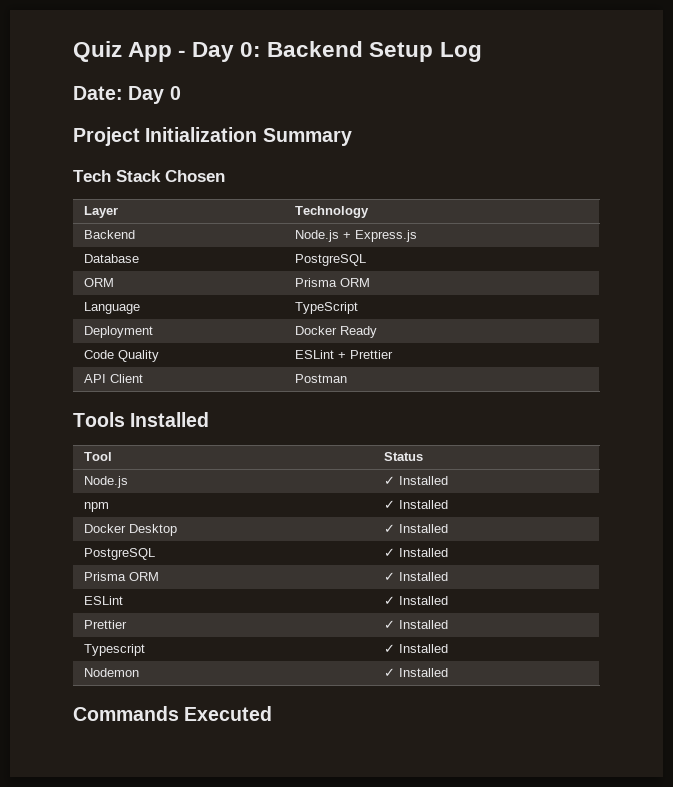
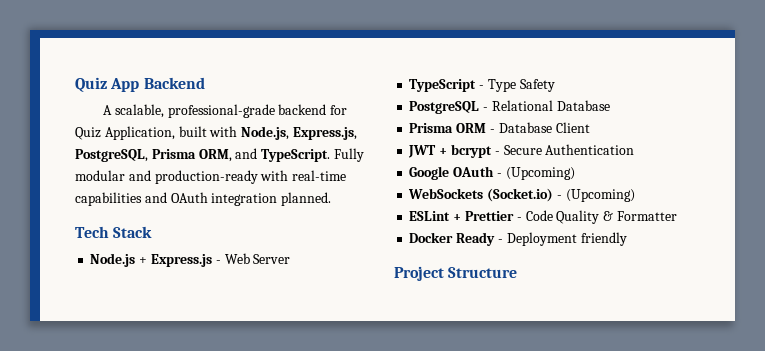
[178,41,482,62] [73,86,181,104] [73,127,352,146] [73,170,225,182] [83,206,118,218] [294,206,369,218] [83,230,135,239] [294,230,417,242] [83,254,139,263] [294,254,366,266] [83,278,114,287] [294,278,370,287] [83,302,140,314] [294,302,358,314] [83,326,153,338] [294,326,377,338] [83,350,159,362] [294,350,393,359] [83,374,143,383] [294,374,347,383] [73,412,210,427] [83,452,112,461] [383,452,423,461] [83,476,128,488] [383,476,448,485] [83,502,109,512] [383,500,448,509] [83,524,177,536] [383,524,448,533] [83,548,155,560] [383,548,448,557] [83,572,159,581] [383,572,448,581] [83,596,123,605] [383,596,448,605] [83,620,127,629] [383,620,448,629] [83,644,145,656] [383,644,448,653] [83,668,139,677] [383,668,448,677] [73,706,273,721] - Day 0: Backend Setup Log // Date: Day 0 // Project Initialization Summary // Tech Stack Chosen // Layer | Technology // Backend | Node.js + Express.js // Database | PostgreSQL // ORM | Prisma ORM // Language | TypeScript // Deployment | Docker Ready // Code Quality | ESLint + Prettier // API Client | Postman // Tools Installed // Tool | Status // Node.js | ✓ Installed // npm | ✓ Installed // Docker Desktop | ✓ Installed // PostgreSQL | ✓ Installed // Prisma ORM | ✓ Installed // ESLint | ✓ Installed // Prettier | ✓ Installed // Typescript | ✓ Installed // Nodemon | ✓ Installed // Commands Executed -> [143,77,205,89] [102,104,348,118] [75,126,357,140] [75,148,364,162] [75,170,347,184] [75,192,332,206] [75,226,153,238] [90,253,291,267] [409,79,555,92] [409,100,610,114] [409,122,590,133] [408,144,635,158] [409,166,575,180] [408,188,635,202] [409,210,677,224] [409,232,627,246] [394,266,518,281] Backend // A scalable, professional-grade backend for Quiz Application, built with Node.js, Express.js, PostgreSQL, Prisma ORM, and TypeScript. Fully modular and production-ready with real-time capabilities and OAuth integration planned. // Tech Stack // Node.js + Express.js - Web Server // TypeScript - Type Safety // PostgreSQL - Relational Database // Prisma ORM - Database Client // JWT + bcrypt - Secure Authentication // Google OAuth - (Upcoming) // WebSockets (Socket.io) - (Upcoming) // ESLint + Prettier - Code Quality & Formatter // Docker Ready - Deployment friendly // Project Structure

